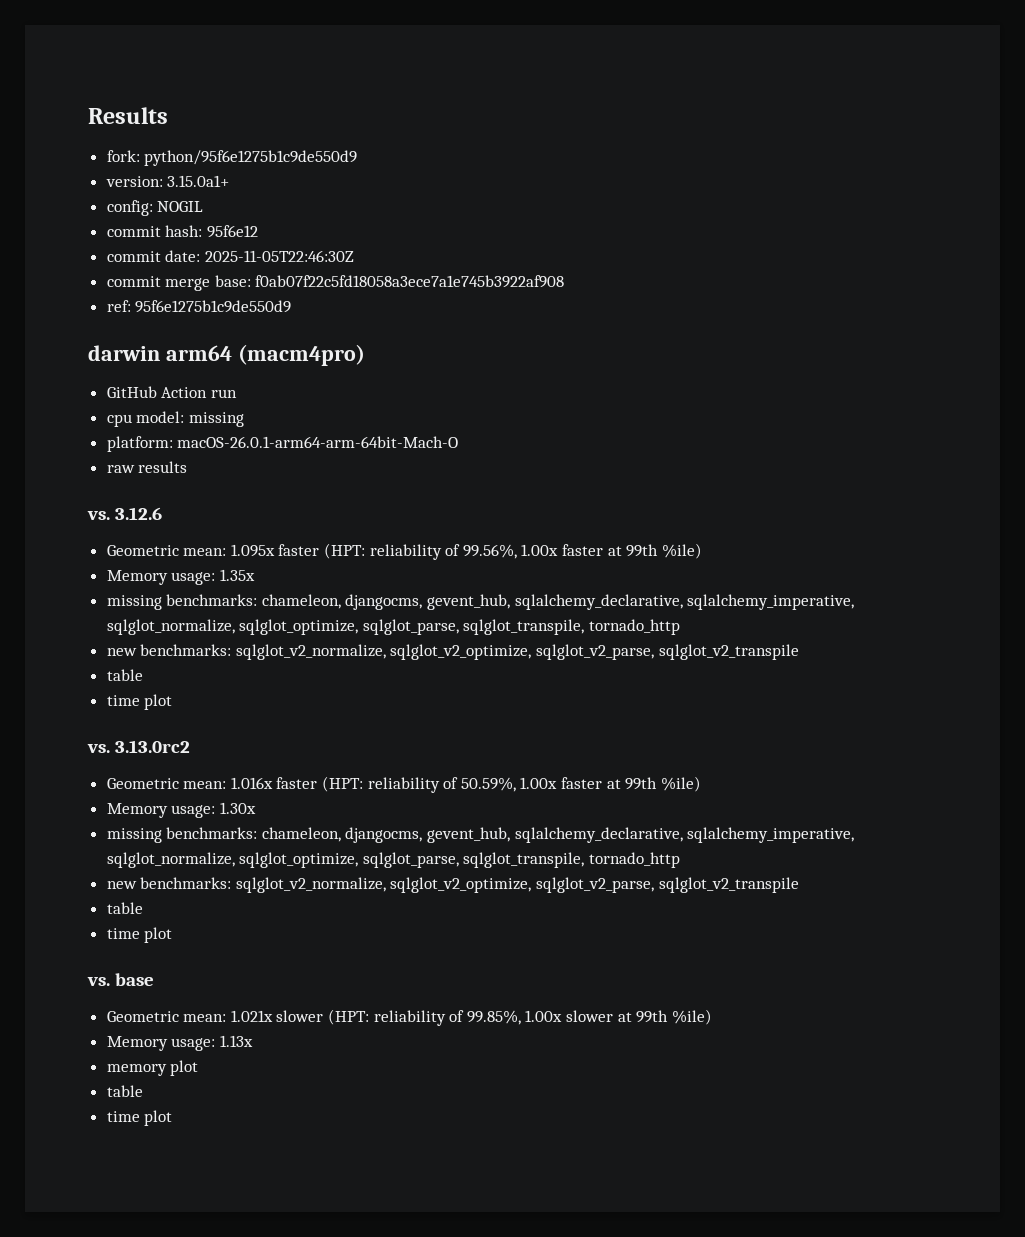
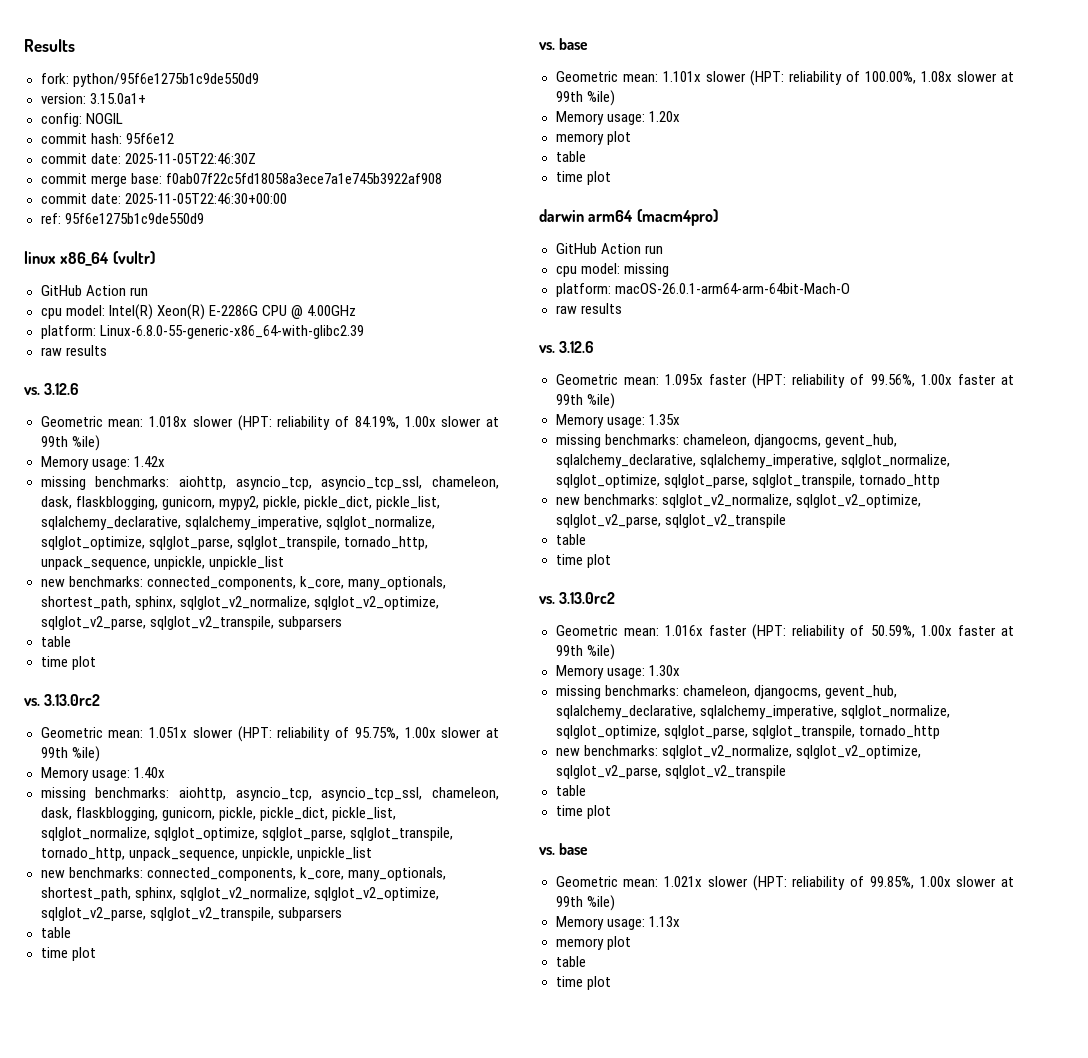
(565, 281) none -> [40,193,287,204] // commit date: 2025-11-05T22:46:30+00:00
(292, 306) none -> [24,251,155,266] [40,285,148,296] [40,304,356,320] [40,325,364,339] [40,345,107,356] [24,383,80,395] [40,415,499,431] [40,435,100,451] [40,456,165,470] [40,476,499,490] [40,496,440,510] [40,516,435,530] [40,536,428,550] [40,556,284,570] [40,576,446,590] [40,596,439,610] [40,616,342,630] [40,636,71,647] [40,656,96,670] [24,694,101,706] [40,726,499,742] [40,746,100,762] [40,767,165,781] [40,787,499,801] [40,807,396,821] [40,827,453,841] [40,847,372,861] [40,867,446,881] [40,887,439,901] [40,907,342,921] [40,927,71,938] [40,947,96,961] [539,38,589,50] [555,70,1014,86] [555,90,615,106] [555,111,680,125] [555,131,631,145] [555,151,586,162] [555,171,611,185] // linux x86_64 (vultr) // GitHub Action run // cpu model: Intel(R) Xeon(R) E-2286G CPU @ 4.00GHz // platform: Linux-6.8.0-55-generic-x86_64-with-glibc2.39 // raw results // vs. 3.12.6 // Geometric mean: 1.018x slower (HPT: reliability of 84.19%, 1.00x slower at 99th %ile) // Memory usage: 1.42x // missing benchmarks: aiohttp, asyncio_tcp, asyncio_tcp_ssl, chameleon, dask, flaskblogging, gunicorn, mypy2, pickle, pickle_dict, pickle_list, sqlalchemy_declarative, sqlalchemy_imperative, sqlglot_normalize, sqlglot_optimize, sqlglot_parse, sqlglot_transpile, tornado_http, unpack_sequence, unpickle, unpickle_list // new benchmarks: connected_components, k_core, many_optionals, shortest_path, sphinx, sqlglot_v2_normalize, sqlglot_v2_optimize, sqlglot_v2_parse, sqlglot_v2_transpile, subparsers // table // time plot // vs. 3.13.0rc2 // Geometric mean: 1.051x slower (HPT: reliability of 95.75%, 1.00x slower at 99th %ile) // Memory usage: 1.40x // missing benchmarks: aiohttp, asyncio_tcp, asyncio_tcp_ssl, chameleon, dask, flaskblogging, gunicorn, pickle, pickle_dict, pickle_list, sqlglot_normalize, sqlglot_optimize, sqlglot_parse, sqlglot_transpile, tornado_http, unpack_sequence, unpickle, unpickle_list // new benchmarks: connected_components, k_core, many_optionals, shortest_path, sphinx, sqlglot_v2_normalize, sqlglot_v2_optimize, sqlglot_v2_parse, sqlglot_v2_transpile, subparsers // table // time plot // vs. base // Geometric mean: 1.101x slower (HPT: reliability of 100.00%, 1.08x slower at 99th %ile) // Memory usage: 1.20x // memory plot // table // time plot

